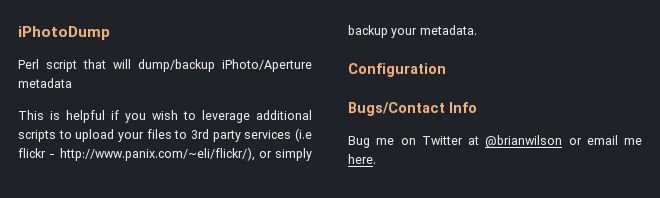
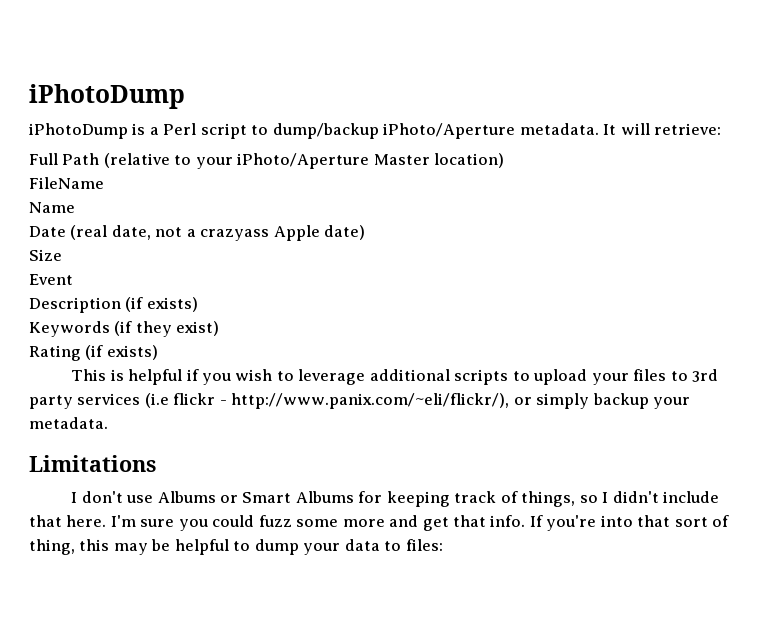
[18,59,312,72] [18,78,72,88] Perl script that will dump/backup iPhoto/Aperture metadata -> [29,123,722,139] [29,153,505,169] [29,177,104,189] [29,202,75,213] [29,225,366,241] [29,249,62,261] [29,274,73,285] [29,297,198,313] [29,321,220,337] [29,345,158,361] iPhotoDump is a Perl script to dump/backup iPhoto/Aperture metadata. It will retrieve: // Full Path (relative to your iPhoto/Aperture Master location) // FileName // Name // Date (real date, not a crazyass Apple date) // Size // Event // Description (if exists) // Keywords (if they exist) // Rating (if exists)
[348,63,446,77] [348,102,477,116] [348,135,642,148] [348,154,376,164] Configuration // Bugs/Contact Info // Bug me on Twitter at @brianwilson or email me here. -> [29,455,156,472] [71,491,719,507] [29,515,730,531] [29,539,443,555] Limitations // I don't use Albums or Smart Albums for keeping track of things, so I didn't include that here. I'm sure you could fuzz some more and get that info. If you're into that sort of thing, this may be helpful to dump your data to files:

